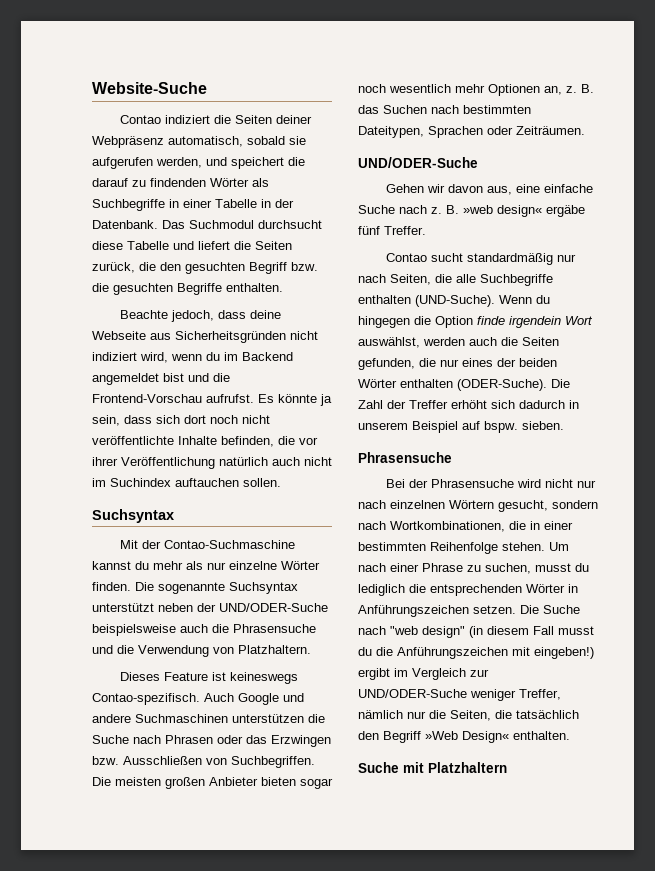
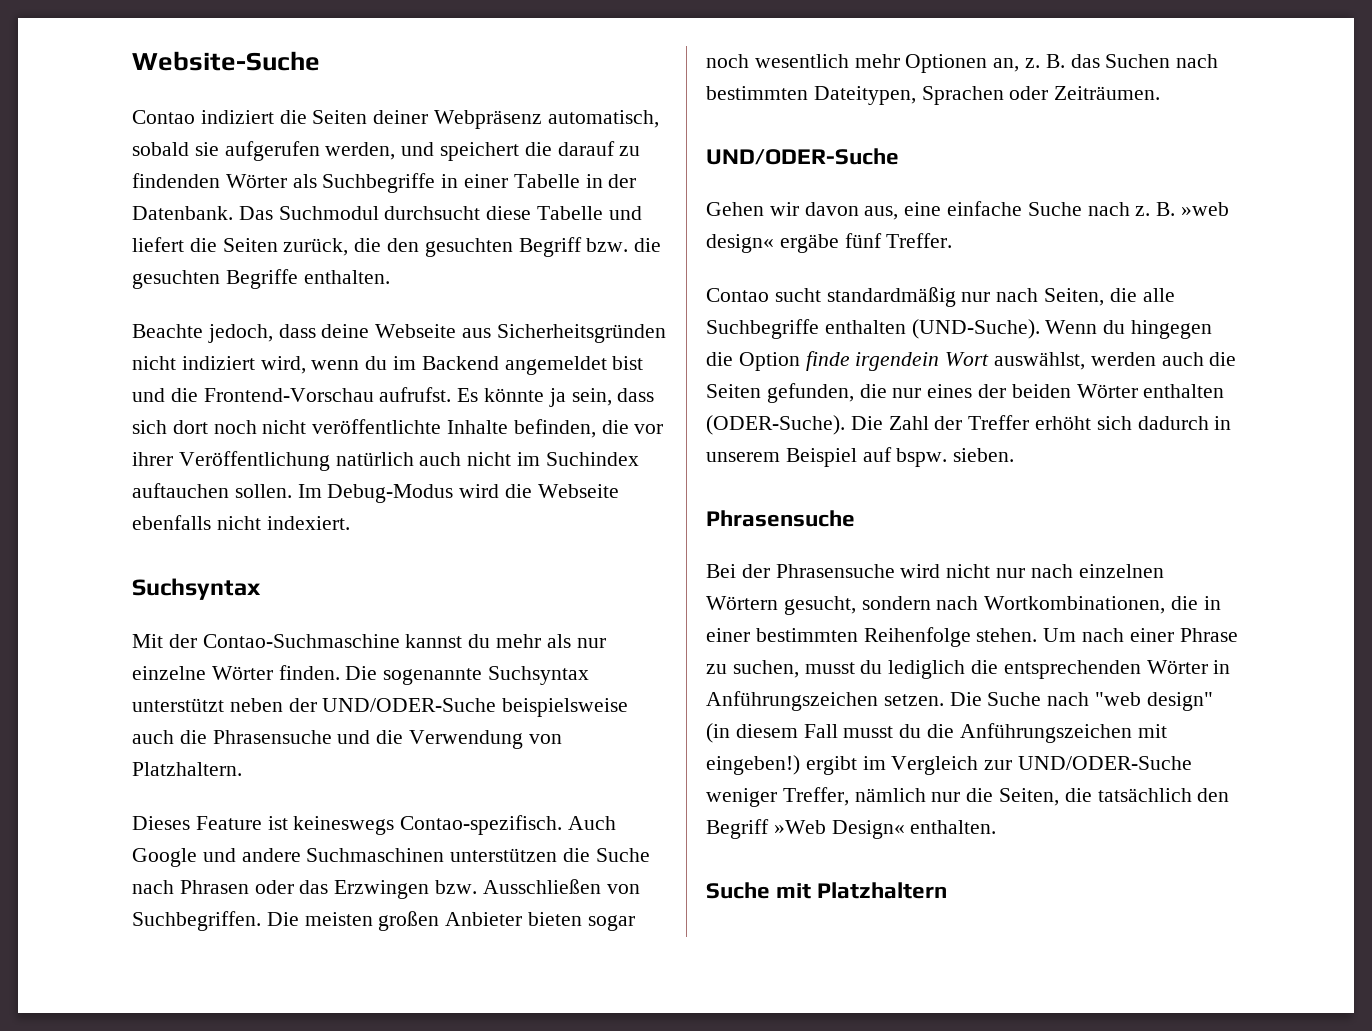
(281, 482) none -> [297,484,619,503] [132,515,350,530] Im Debug-Modus wird die Webseite ebenfalls nicht indexiert.

